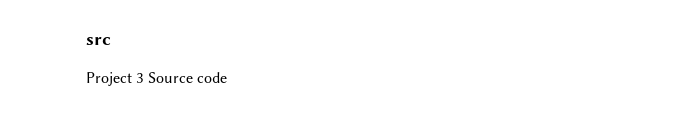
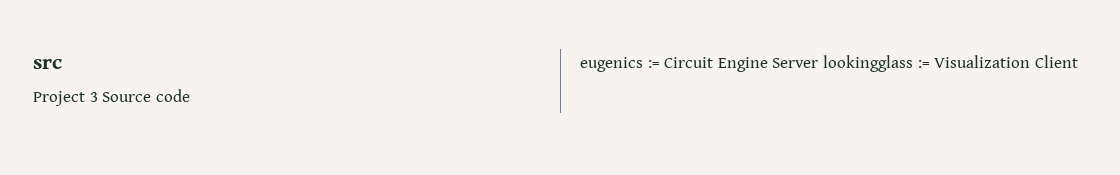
(227, 77) none -> [580,55,1078,72] // eugenics := Circuit Engine Server lookingglass := Visualization Client

